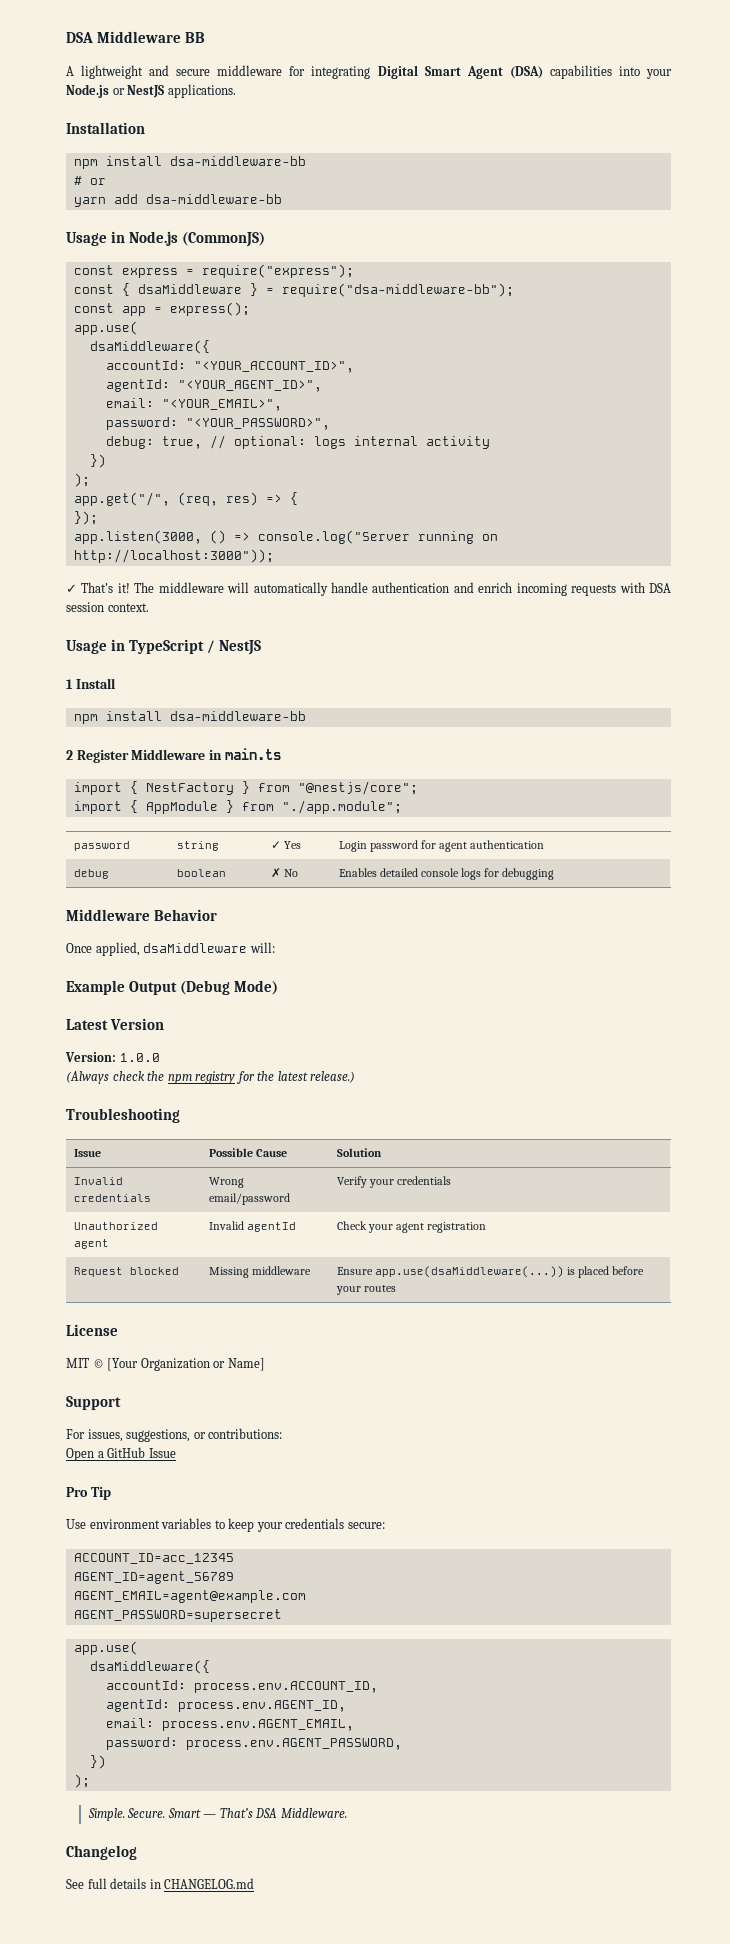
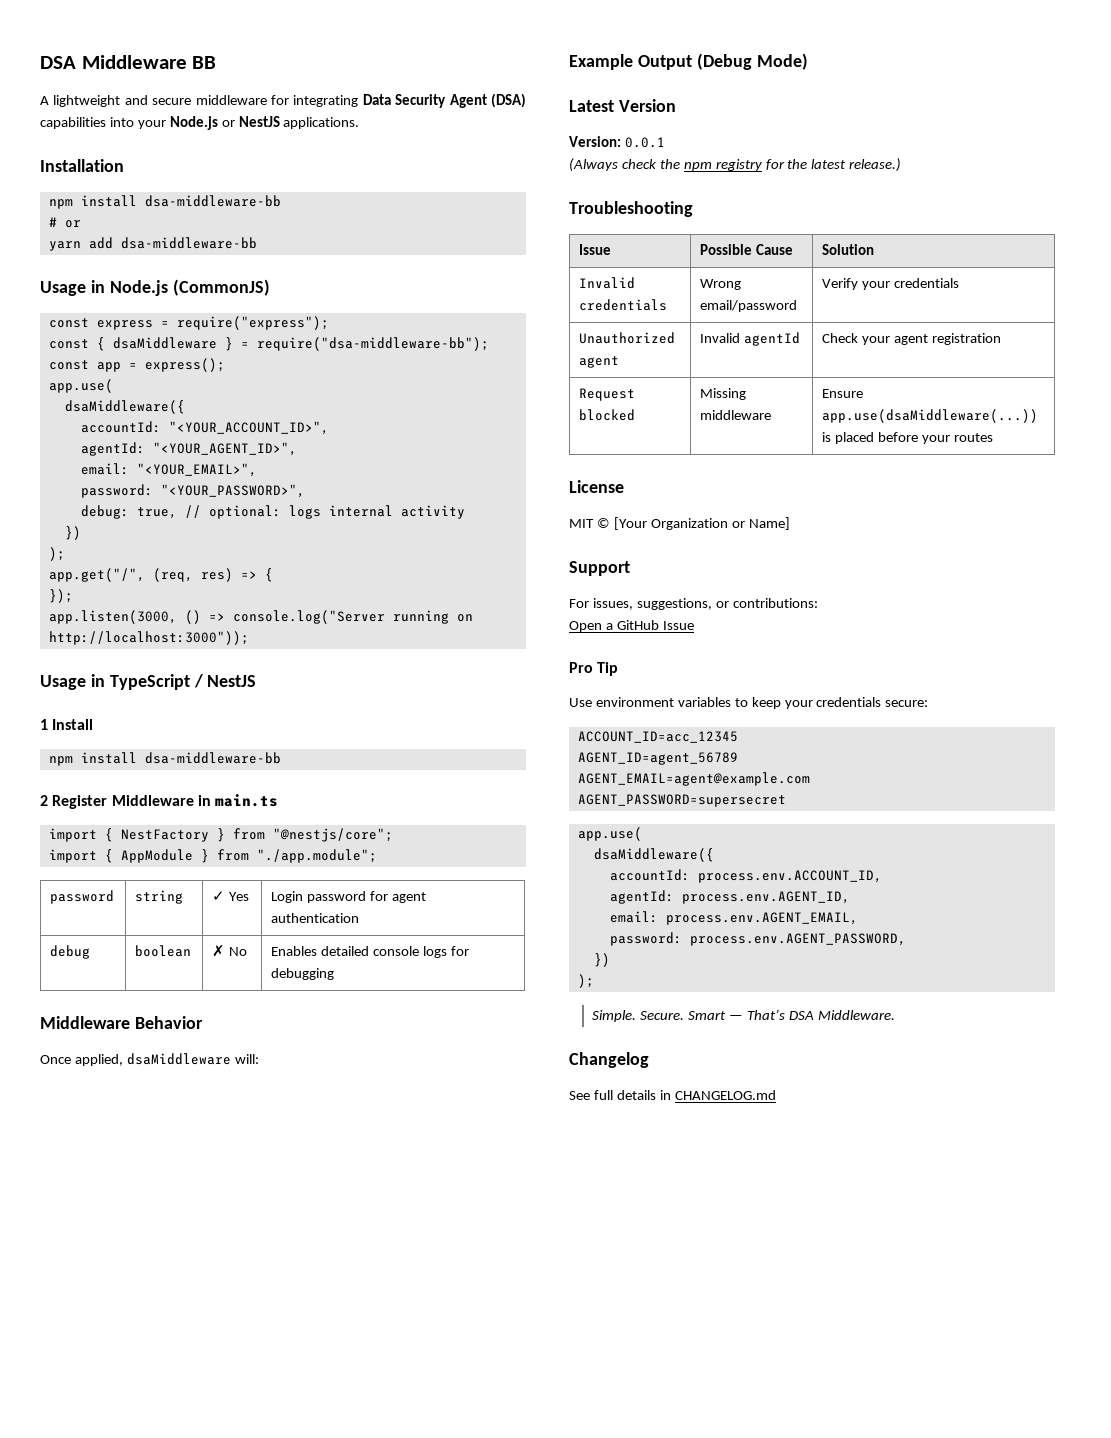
[377,65,461,79] Digital Smart -> [362,94,447,108] Data Security
[66,582,672,596] [66,602,149,612] // ✓ That’s it! The middleware will automatically handle authentication and enrich incoming requests with DSA session context. -> (249, 638) none
[119,1053,160,1062] 1.0.0 -> [624,137,665,148] 0.0.1

